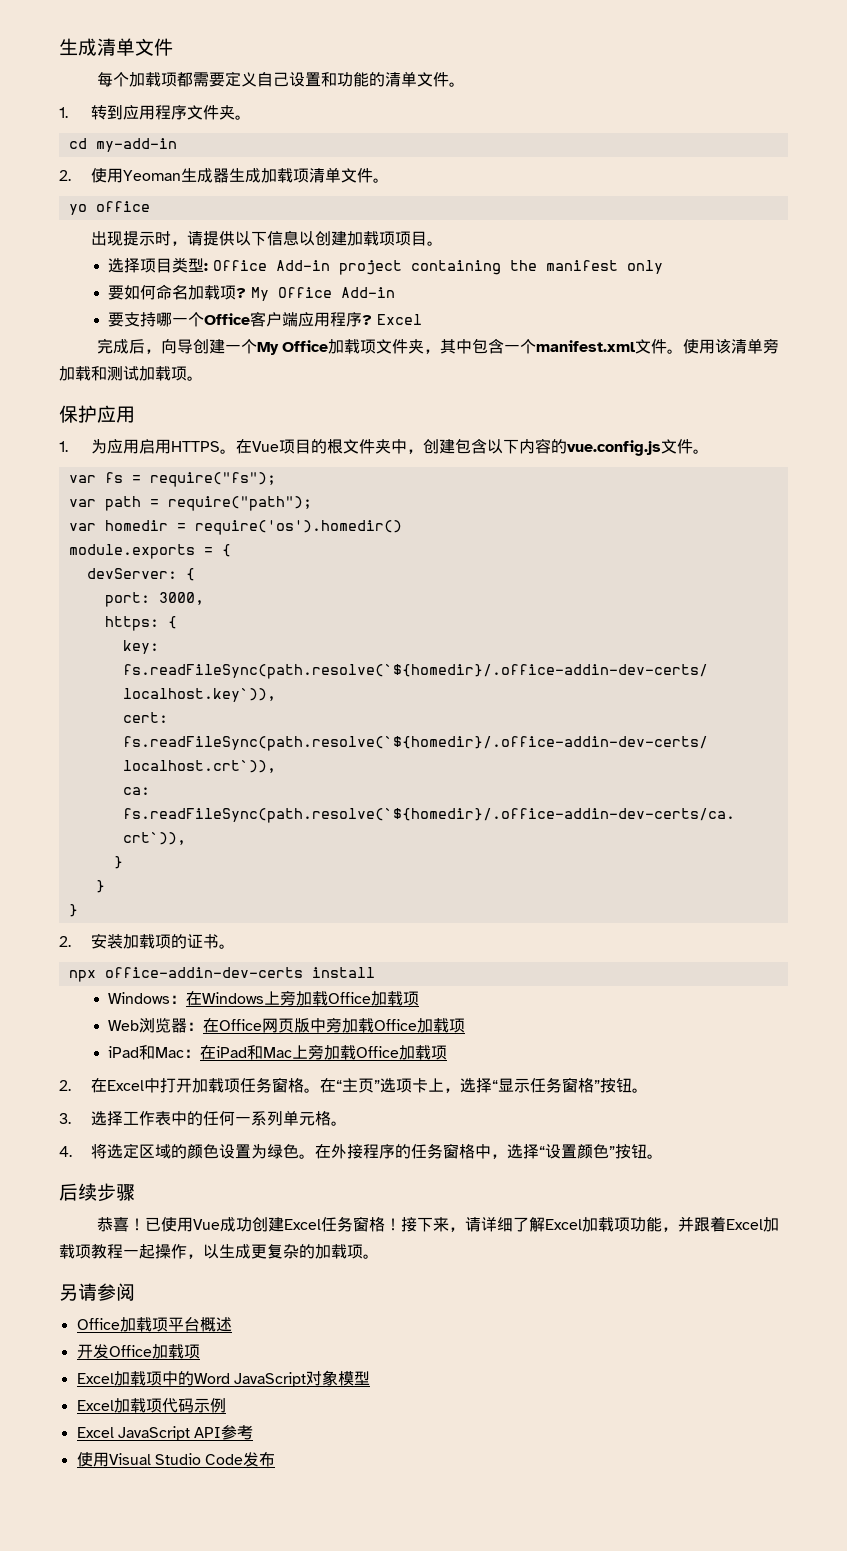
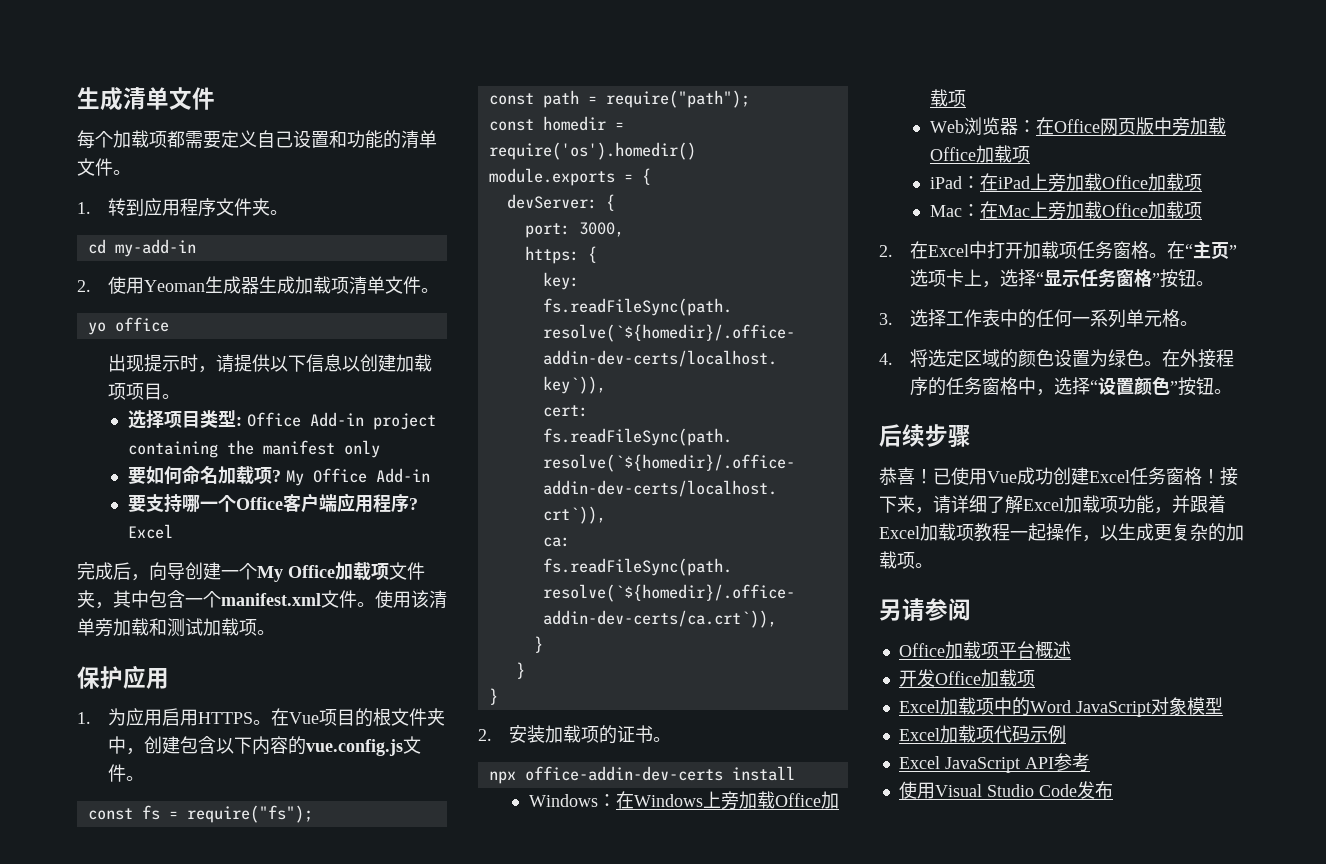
[68,475,96,483] var -> [87,808,133,820] const
[68,499,96,507] var -> [488,93,534,105] const
[68,523,96,531] var -> [488,119,534,131] const
[139,1045,156,1060] 和 -> [961,173,1202,192] ：在iPad上旁加载Office加载项 //
[216,1045,264,1060] iPad和 -> (998, 210) none

